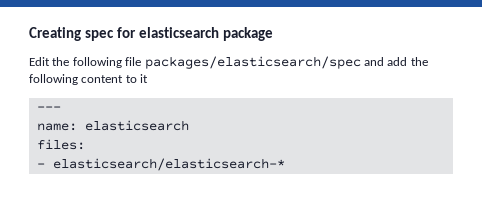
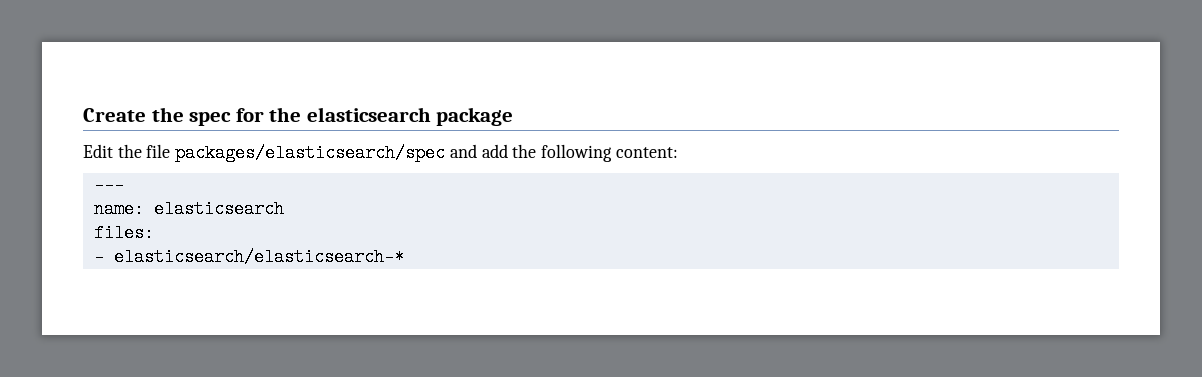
[29,27,81,41] Creating -> [83,107,184,122] Create the
(136, 32) none -> [269,107,302,122] the
[72,57,122,68] following -> (142, 151) none
[81,74,149,83] content to it -> [615,147,678,158] content:

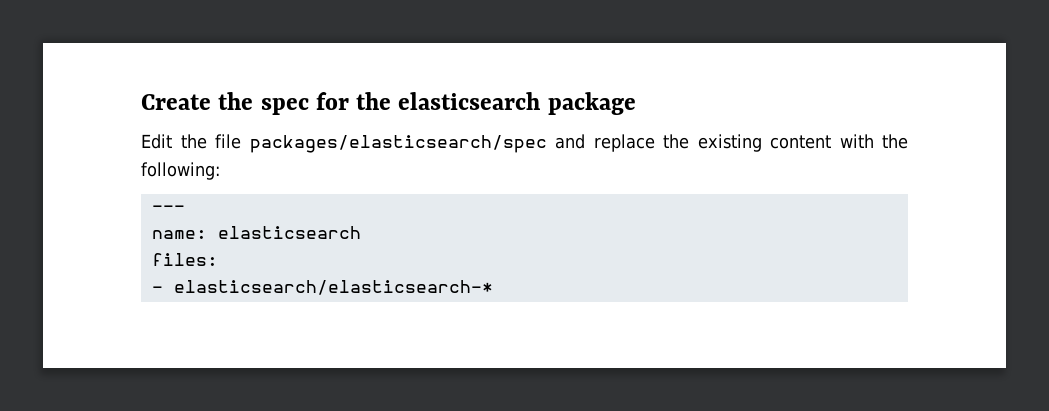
[481,144,678,162] add the following content: -> [593,134,908,152] [141,162,220,180] replace the existing content with the following:

